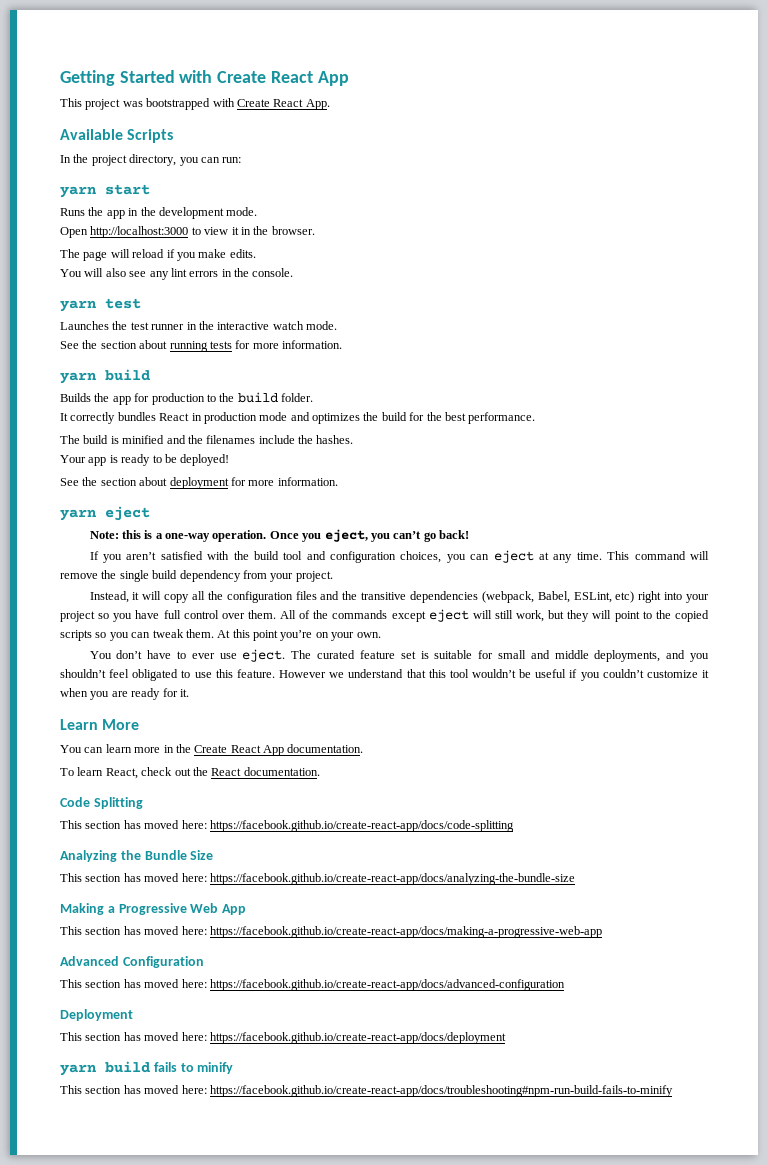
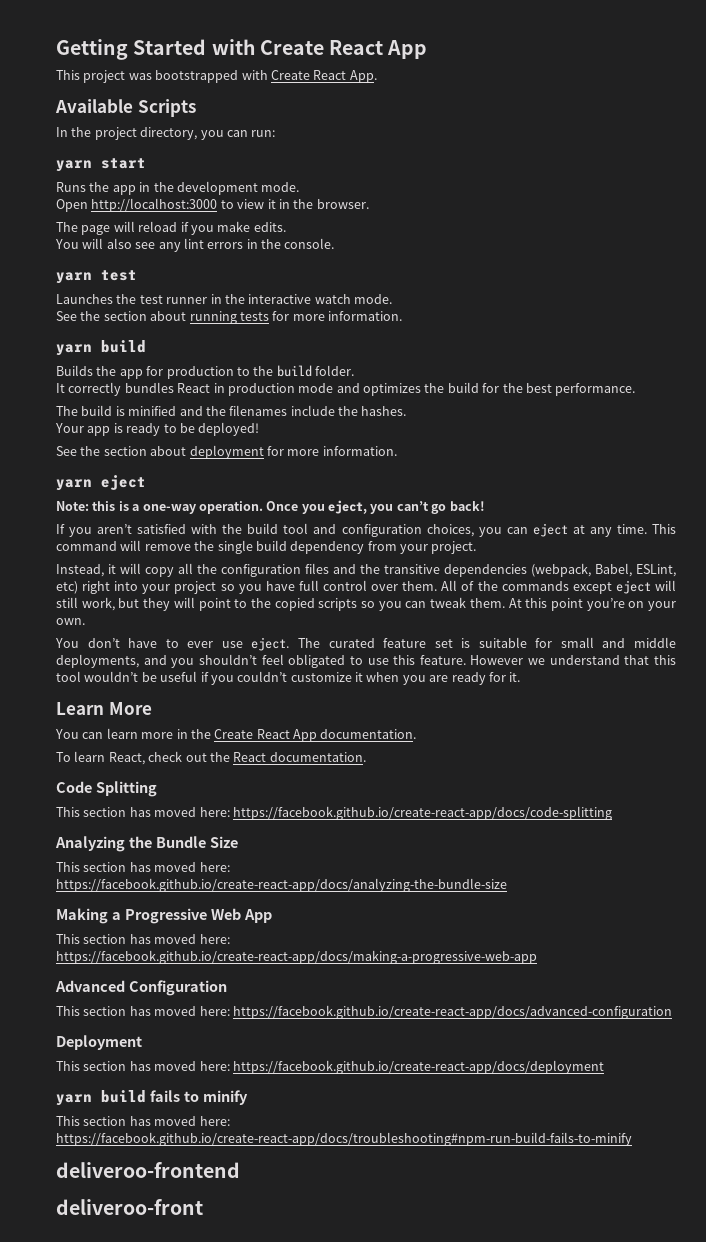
(673, 1091) none -> [56,1162,240,1178] [56,1199,203,1215] // deliveroo-frontend // deliveroo-front

